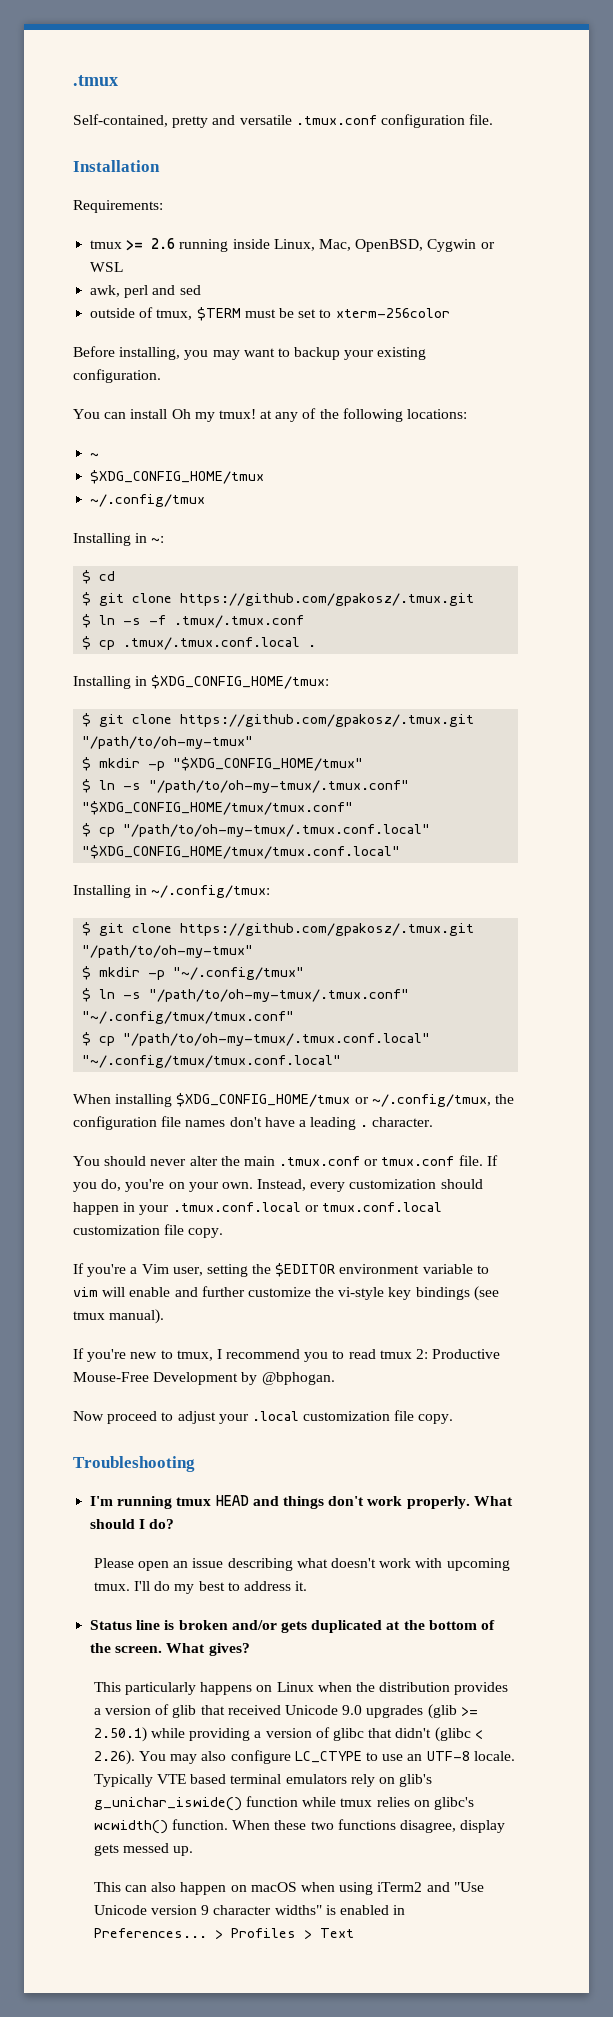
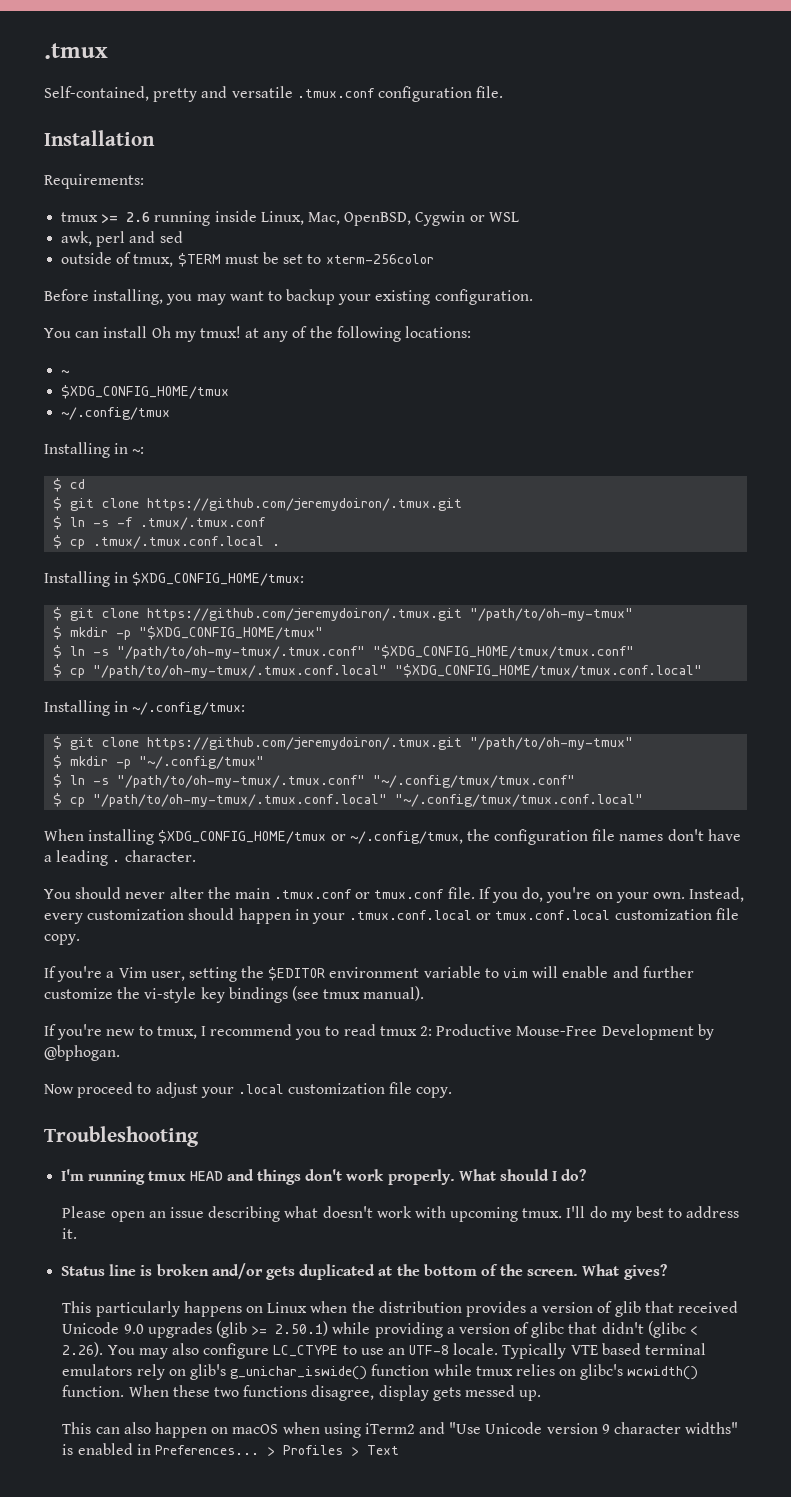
[180,593,475,606] https://github.com/gpakosz/.tmux.git -> [147,498,463,511] https://github.com/jeremydoiron/.tmux.git
[180,714,475,727] https://github.com/gpakosz/.tmux.git -> [147,608,463,621] https://github.com/jeremydoiron/.tmux.git
[180,923,475,936] https://github.com/gpakosz/.tmux.git -> [147,737,463,750] https://github.com/jeremydoiron/.tmux.git

